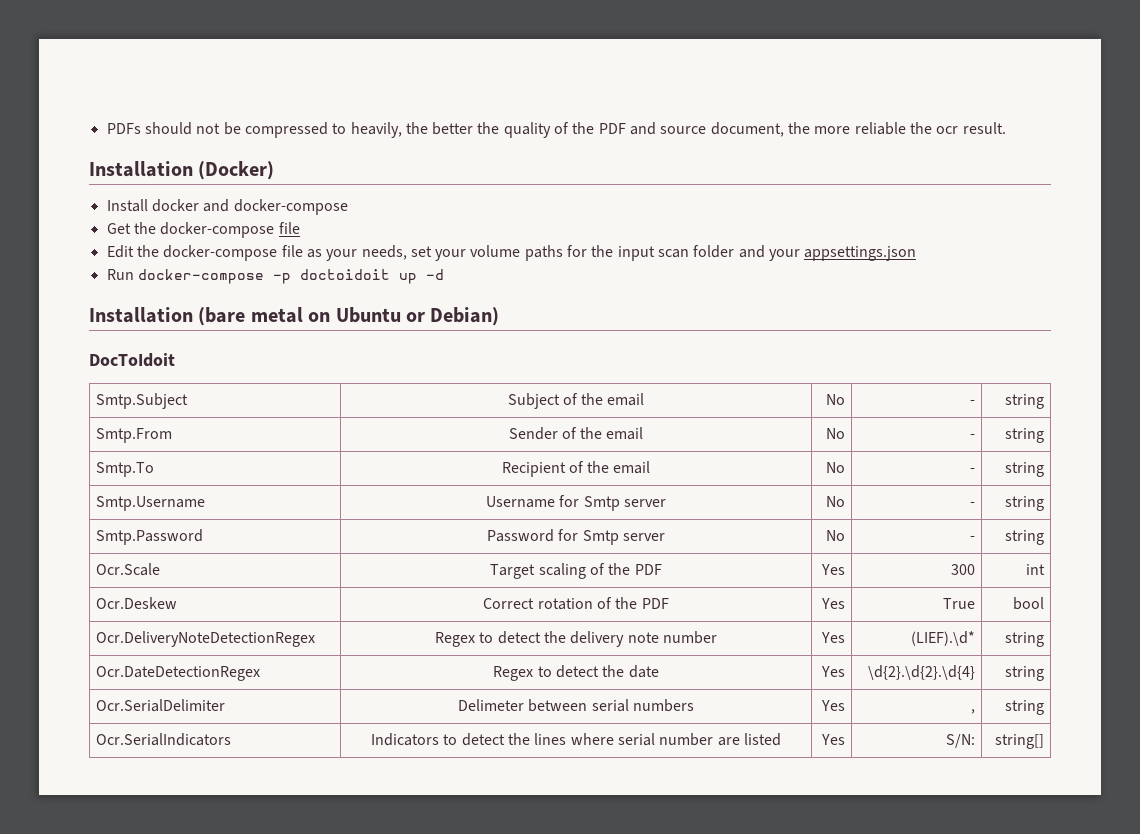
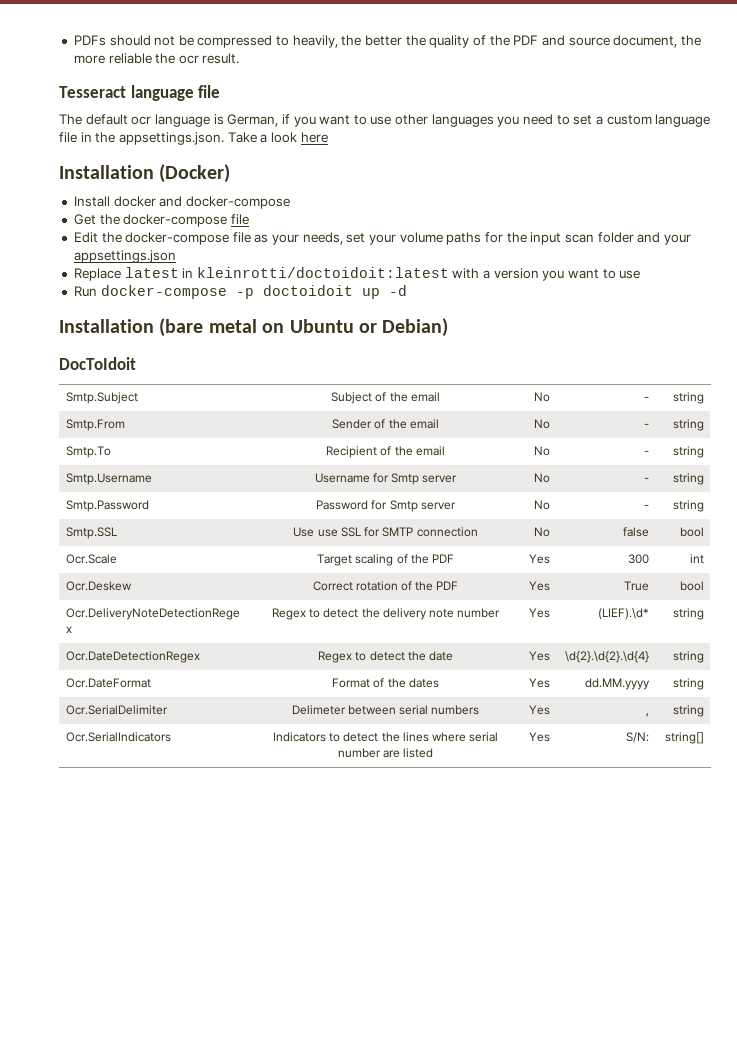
(1006, 128) none -> [59,85,221,101] [59,114,711,127] [59,132,328,145] // Tesseract language file // The default ocr language is German, if you want to use other languages you need to set a custom language file in the appsettings.json. Take a look here
(917, 253) none -> [73,267,641,281] // Replace latest in kleinrotti/doctoidoit:latest with a version you want to use
(1045, 537) none -> [66,527,118,539] [293,527,478,537] [533,527,550,537] [622,527,649,537] [679,527,704,537] // Smtp.SSL | Use use SSL for SMTP connection | No | false | bool
(1045, 673) none -> [66,678,152,688] [332,678,439,688] [528,678,550,688] [584,678,650,690] [672,678,704,690] // Ocr.DateFormat | Format of the dates | Yes | dd.MM.yyyy | string

